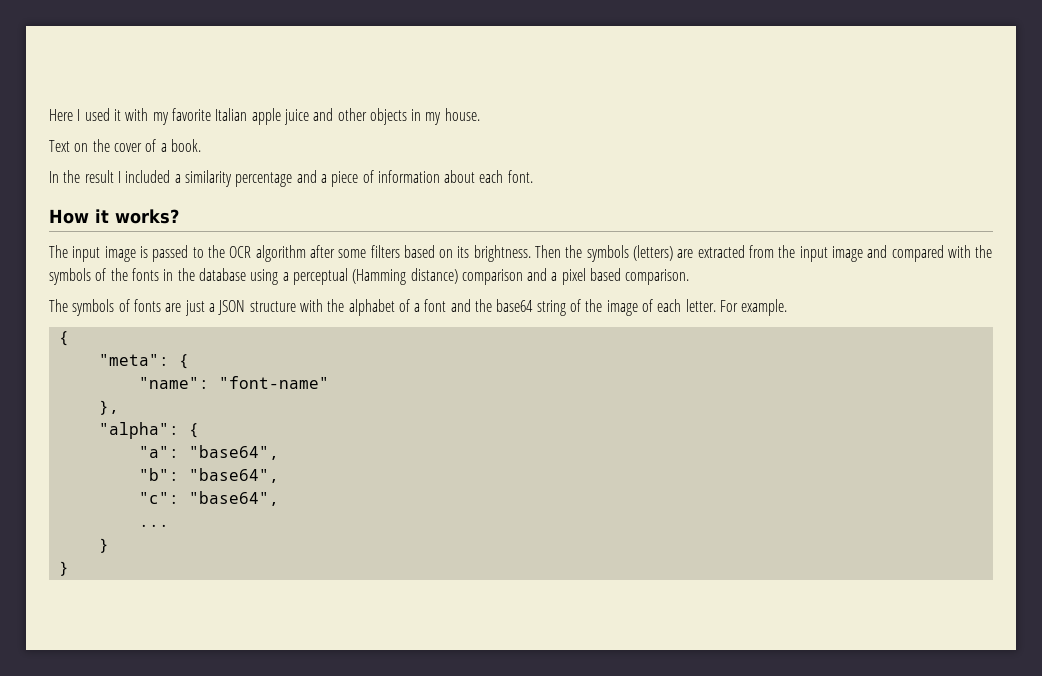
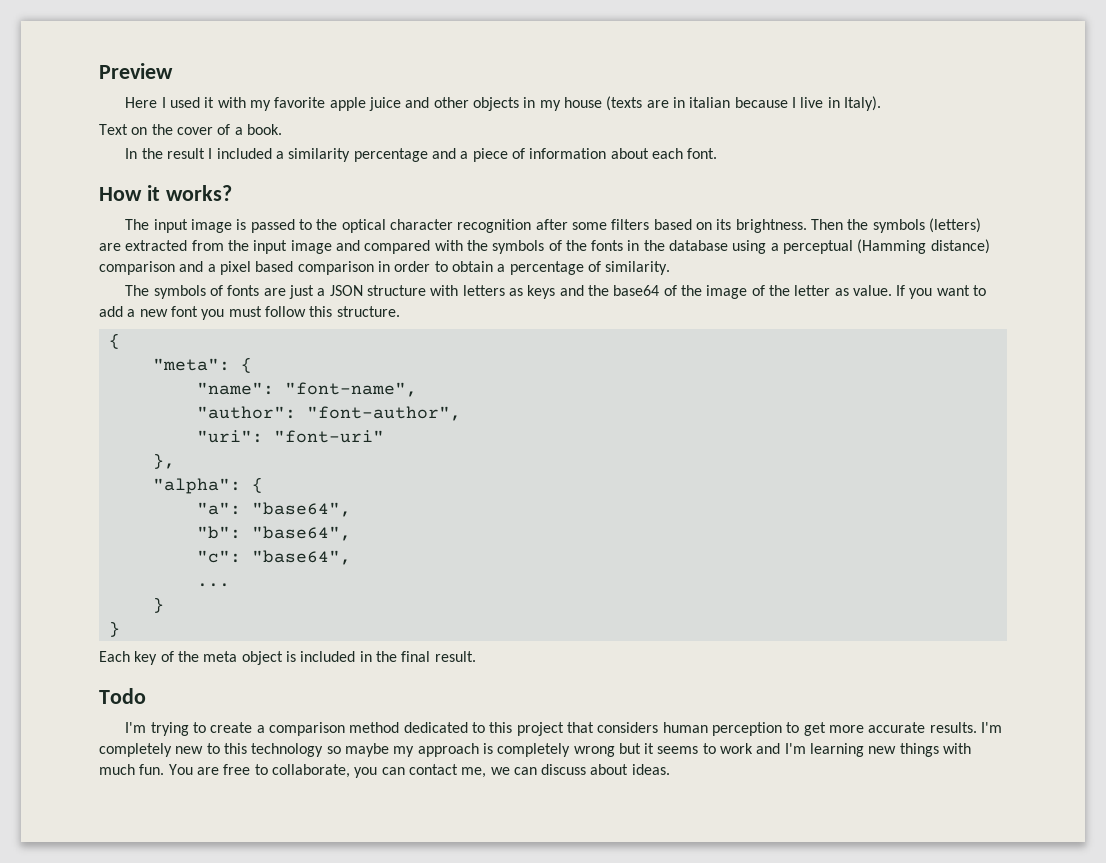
(49, 115) none -> [99,63,173,79] Preview //
[215,108,248,121] Italian -> (326, 102) none
[444,108,480,121] house. -> [563,96,881,111] house (texts are in italian because I live in Italy).
[229,245,306,262] OCR algorithm -> [341,219,532,233] optical character recognition
[625,269,690,285] comparison. -> [297,261,671,275] comparison in order to obtain a percentage of similarity.
[327,299,447,316] the alphabet of a font -> [462,285,556,299] letters as keys
[536,300,566,316] string -> (660, 290) none
[657,299,788,316] each letter. For example. -> [768,285,987,299] [99,306,400,320] the letter as value. If you want to add a new font you must follow this structure.
[218,376,329,389] "font-name" -> [284,382,417,397] [196,406,461,421] [196,430,384,443] "font-name", // "author": "font-author", // "uri": "font-uri"
(69, 568) none -> [99,651,476,665] [99,688,146,704] [125,722,1002,736] [99,743,972,757] [99,764,670,778] // Each key of the meta object is included in the final result. // Todo // I'm trying to create a comparison method dedicated to this project that considers human perception to get more accurate results. I'm completely new to this technology so maybe my approach is completely wrong but it seems to work and I'm learning new things with much fun. You are free to collaborate, you can contact me, we can discuss about ideas.

